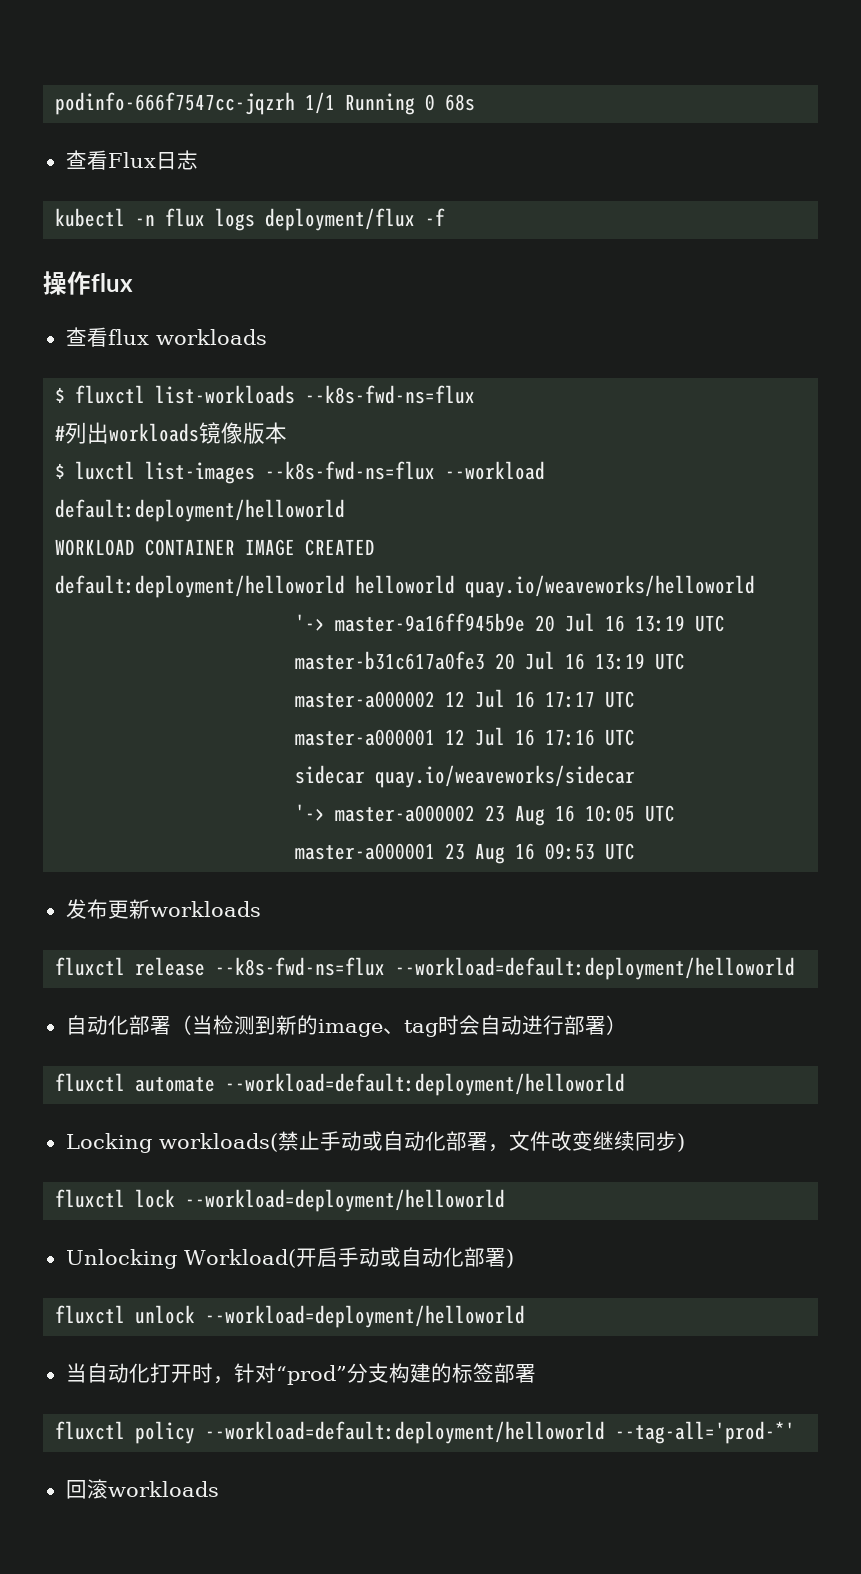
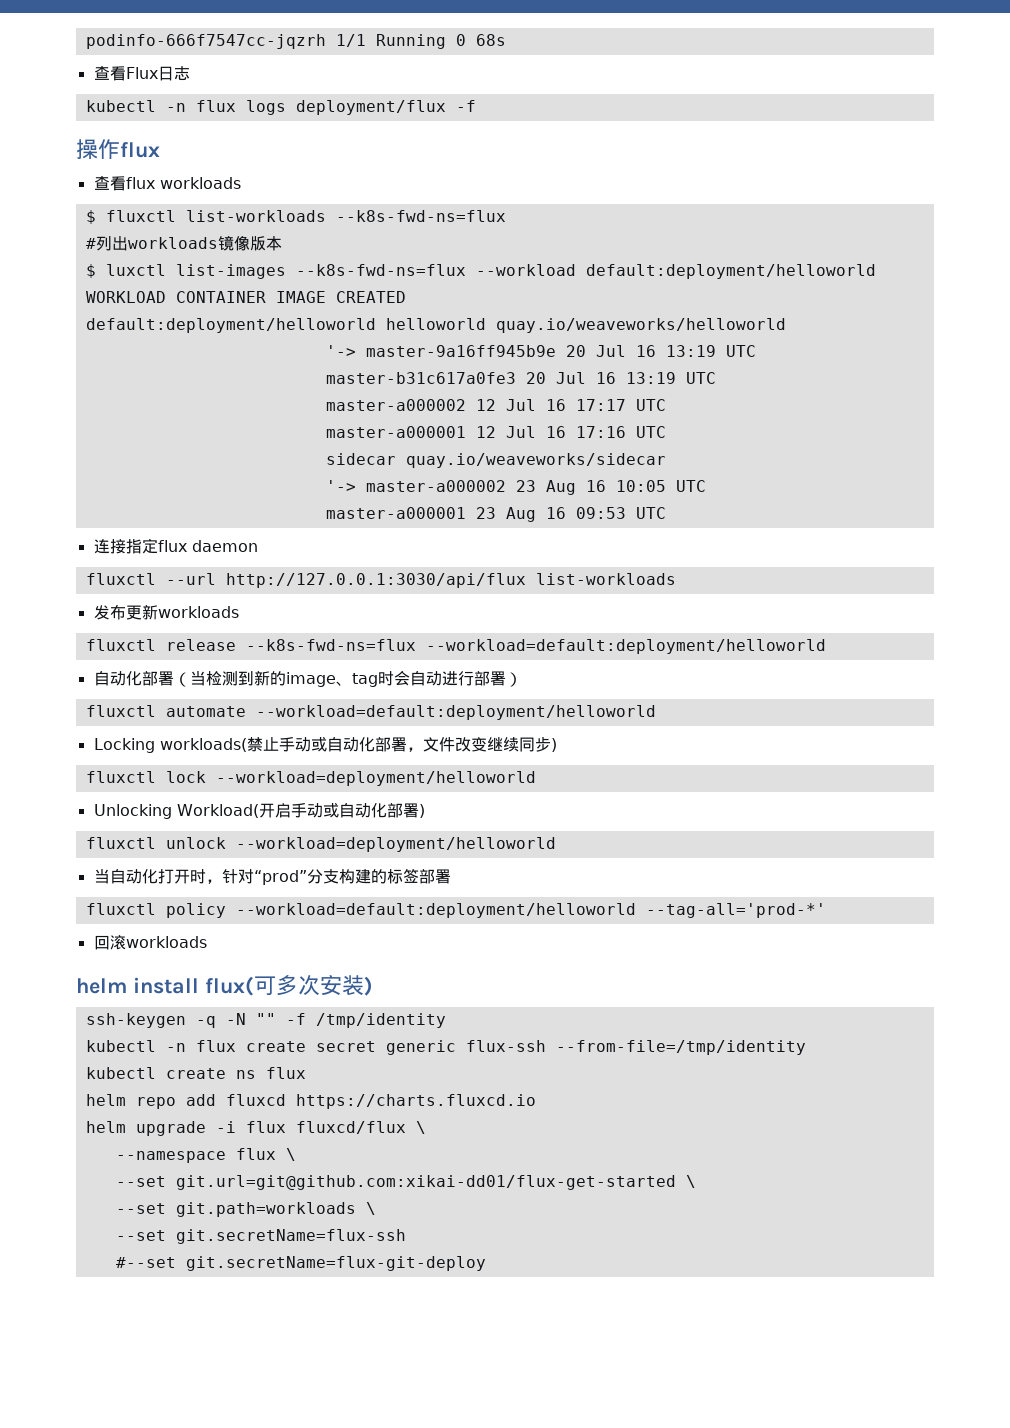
(636, 851) none -> [93,538,258,554] [85,573,676,588] // 连接指定flux daemon // fluxctl --url http://127.0.0.1:3030/api/flux list-workloads
(219, 1489) none -> [76,975,373,996] [85,1013,446,1028] [85,1040,806,1055] [85,1067,306,1079] [85,1094,536,1109] [85,1121,426,1136] [115,1148,296,1163] [115,1175,696,1190] [115,1202,376,1217] [115,1229,406,1244] [115,1256,486,1271] // helm install flux(可多次安装) // ssh-keygen -q -N "" -f /tmp/identity // kubectl -n flux create secret generic flux-ssh --from-file=/tmp/identity // kubectl create ns flux // helm repo add fluxcd https://charts.fluxcd.io // helm upgrade -i flux fluxcd/flux \ // --namespace flux \ // --set git.url=git@github.com:xikai-dd01/flux-get-started \ // --set git.path=workloads \ // --set git.secretName=flux-ssh // #--set git.secretName=flux-git-deploy

